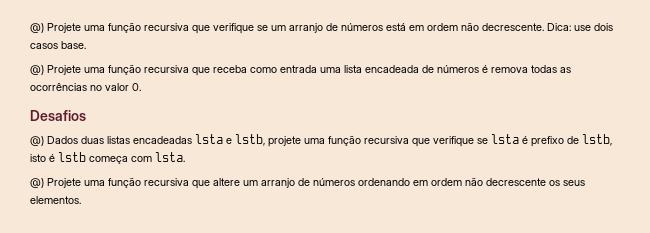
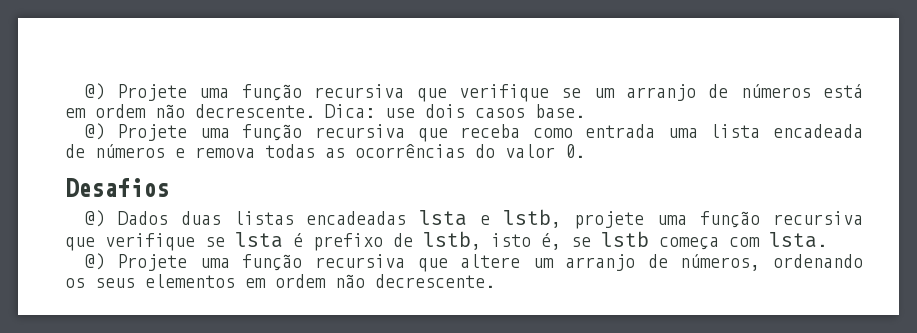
[482,65,488,73] é -> [175,148,185,158] e
[90,85,102,91] no -> [475,144,495,158] do
[49,154,55,162] é -> [541,233,591,250] é, se
[313,177,585,186] [30,196,81,204] números ordenando em ordem não decrescente os seus elementos. -> [680,254,863,271] [65,274,495,288] números, ordenando os seus elementos em ordem não decrescente.

